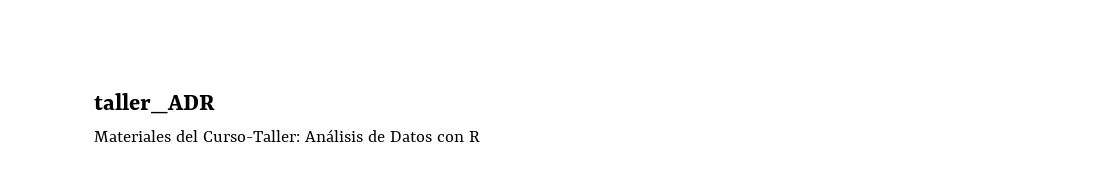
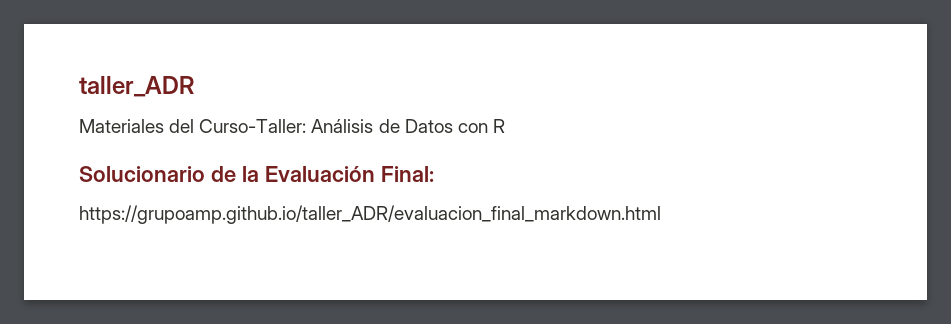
(480, 136) none -> [79,166,434,182] [79,205,661,224] // Solucionario de la Evaluación Final: // https://grupoamp.github.io/taller_ADR/evaluacion_final_markdown.html

